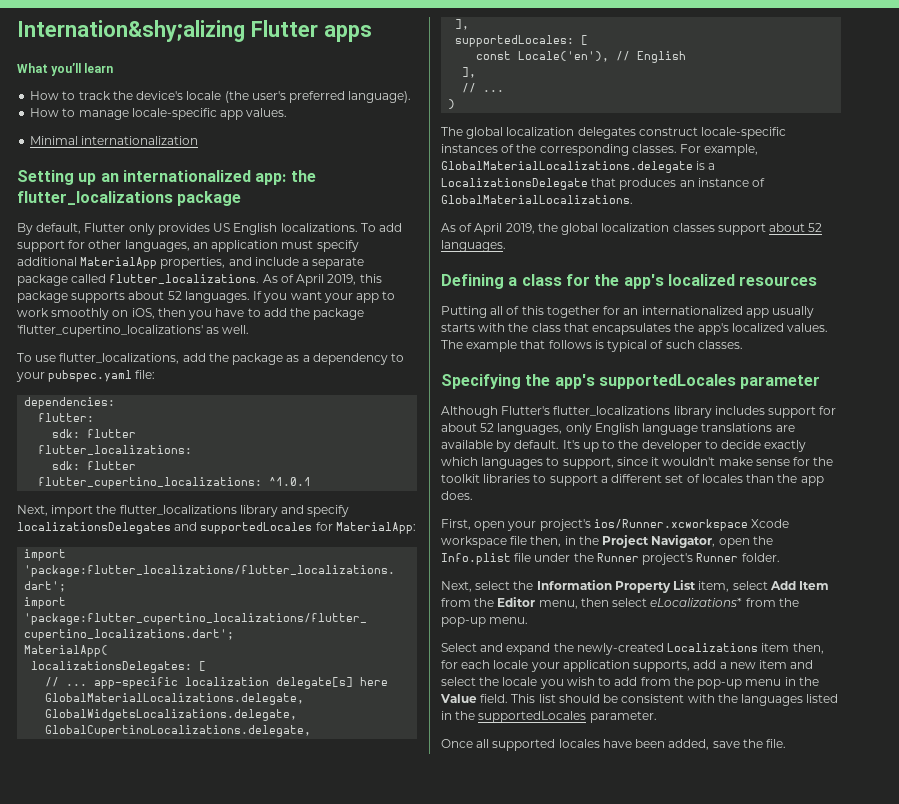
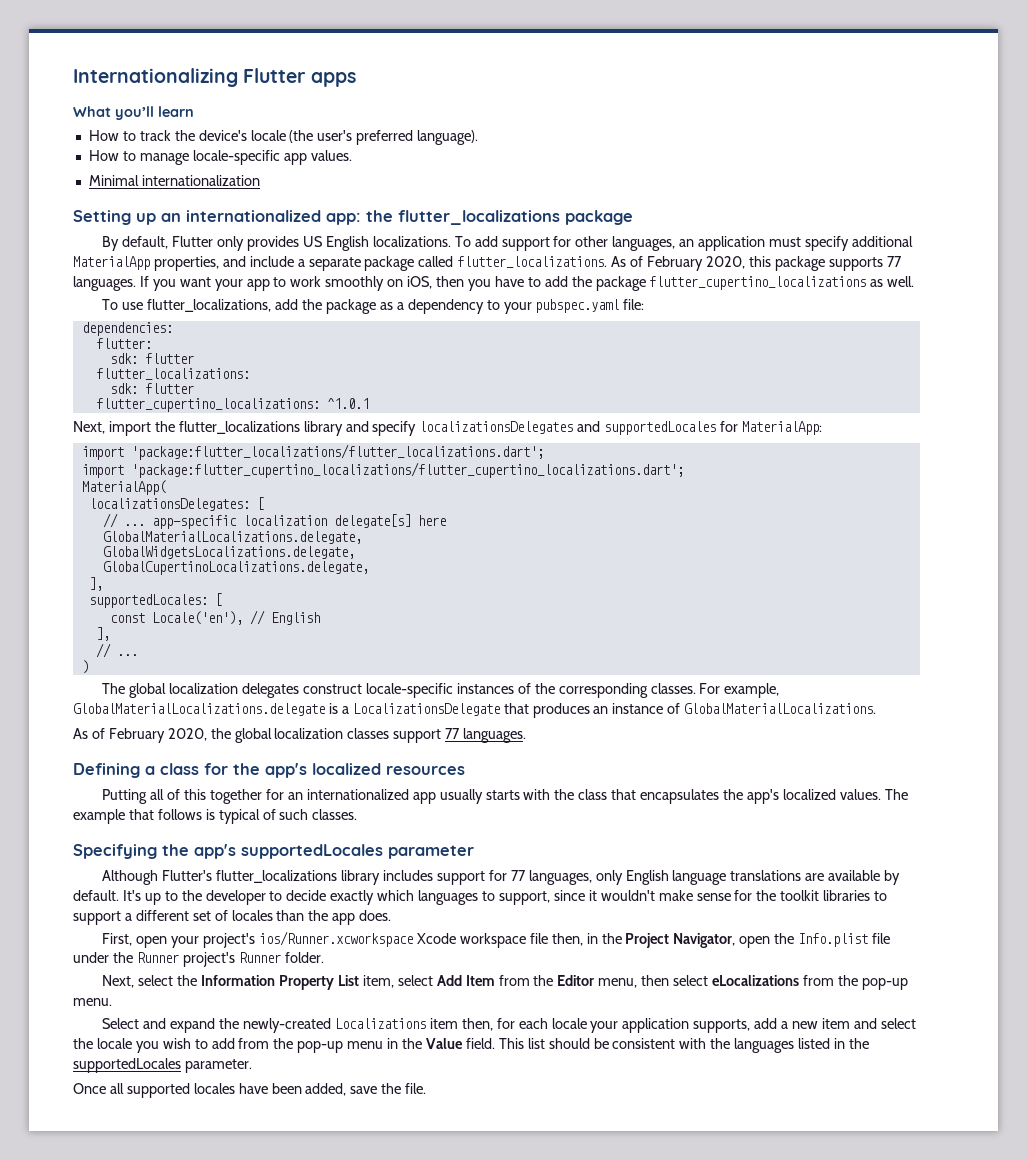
[17,20,245,42] Internation&shy;alizing -> [73,68,238,87] Internationalizing
[296,274,357,286] April 2019, -> [647,256,745,271] February 2020,
[128,291,182,300] about 52 -> [886,256,902,267] 77
[17,325,203,337] 'flutter_cupertino_localizations' -> [649,276,867,290] flutter_cupertino_localizations
[474,223,535,235] April 2019, -> [108,728,207,743] February 2020,
[769,223,823,232] about 52 -> [445,728,461,739] 77
[441,423,495,432] about 52 -> [510,870,526,881] 77
[650,598,743,607] eLocalizations* -> [712,975,800,986] eLocalizations

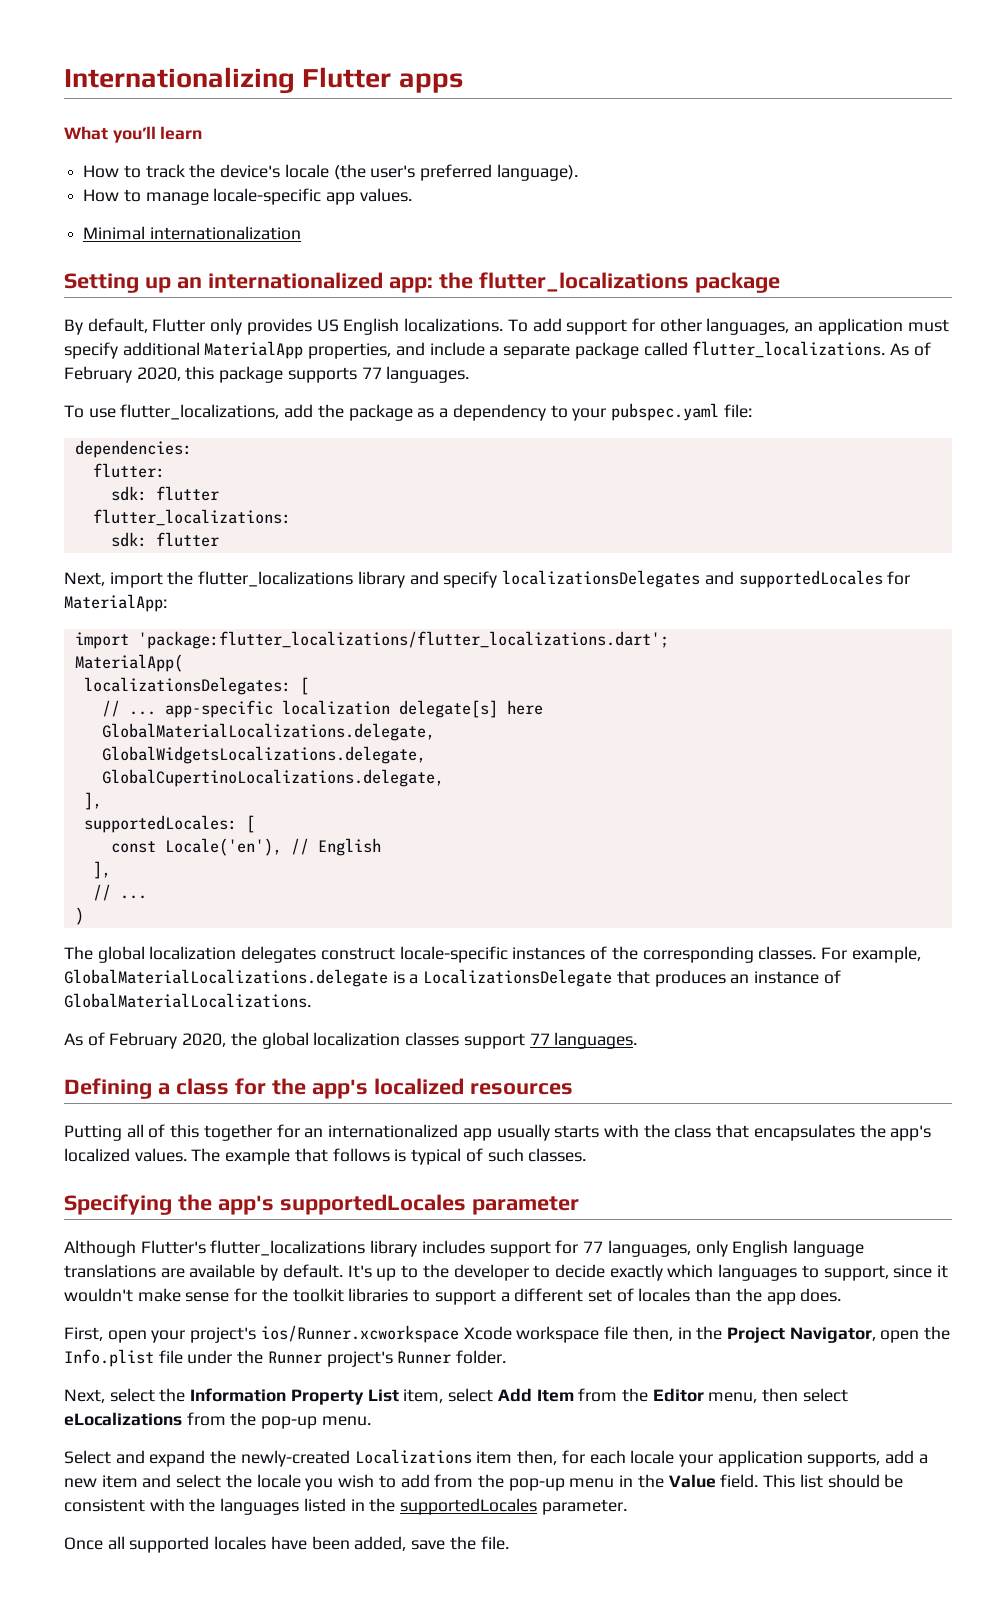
[139,276,915,291] If you want your app to work smoothly on iOS, then you have to add the package flutter_cupertino_localizations as well. -> (470, 374) none
[95,398,369,412] // flutter_cupertino_localizations: ^1.0.1 -> (219, 539) none
[81,462,684,478] // import 'package:flutter_cupertino_localizations/flutter_cupertino_localizations.dart'; -> (669, 640) none

